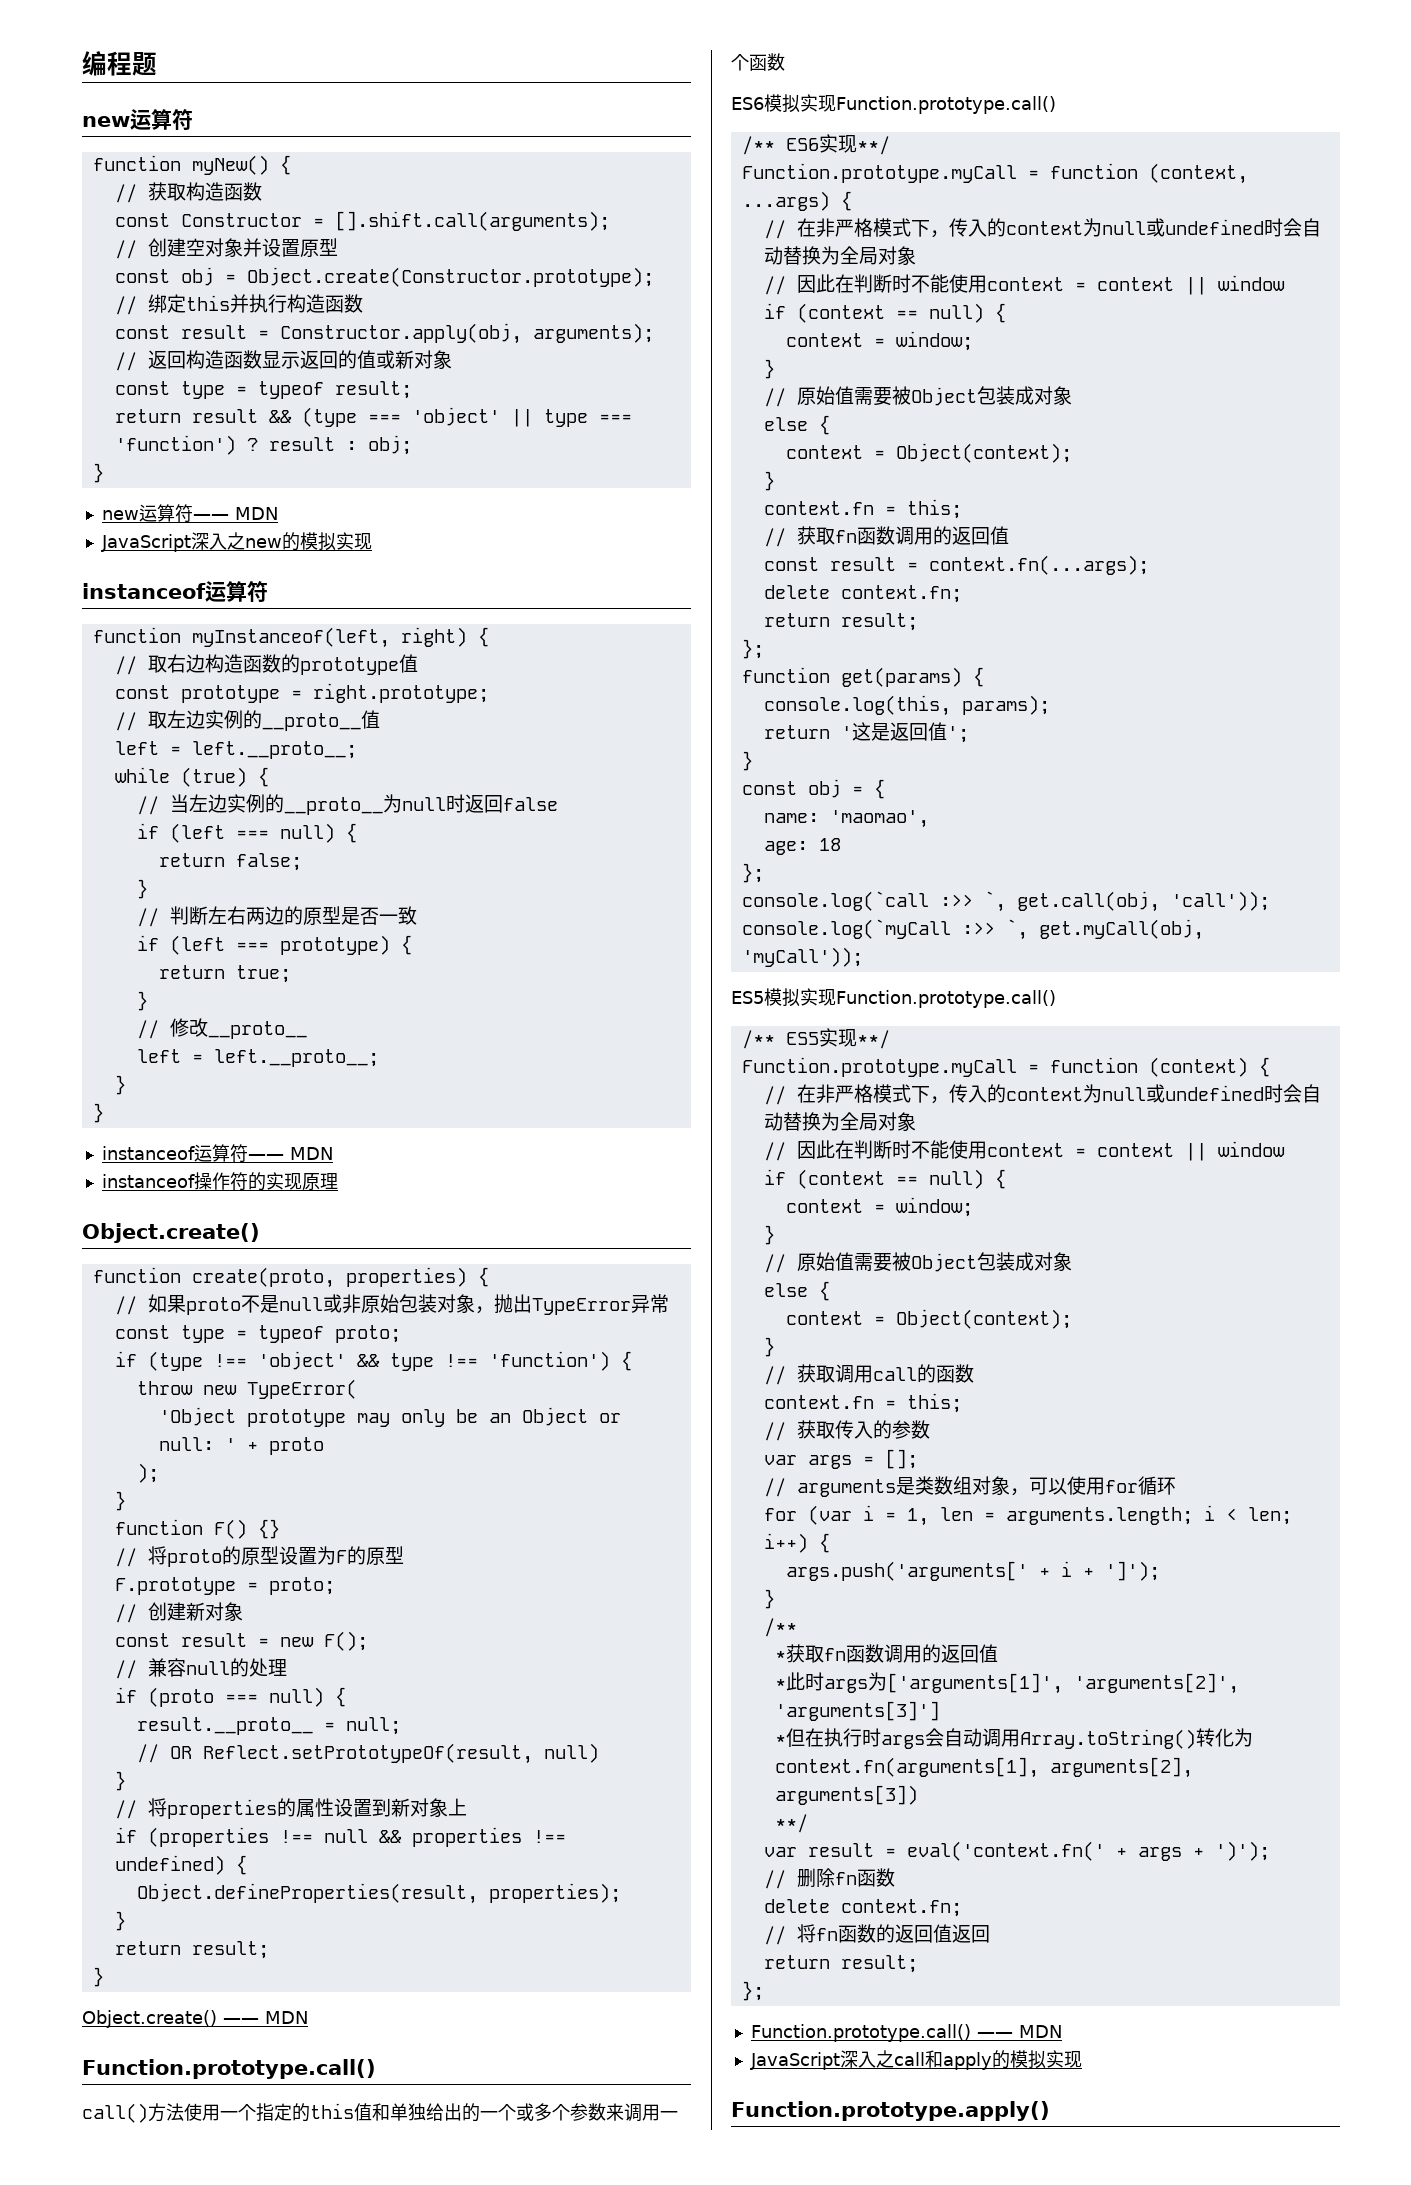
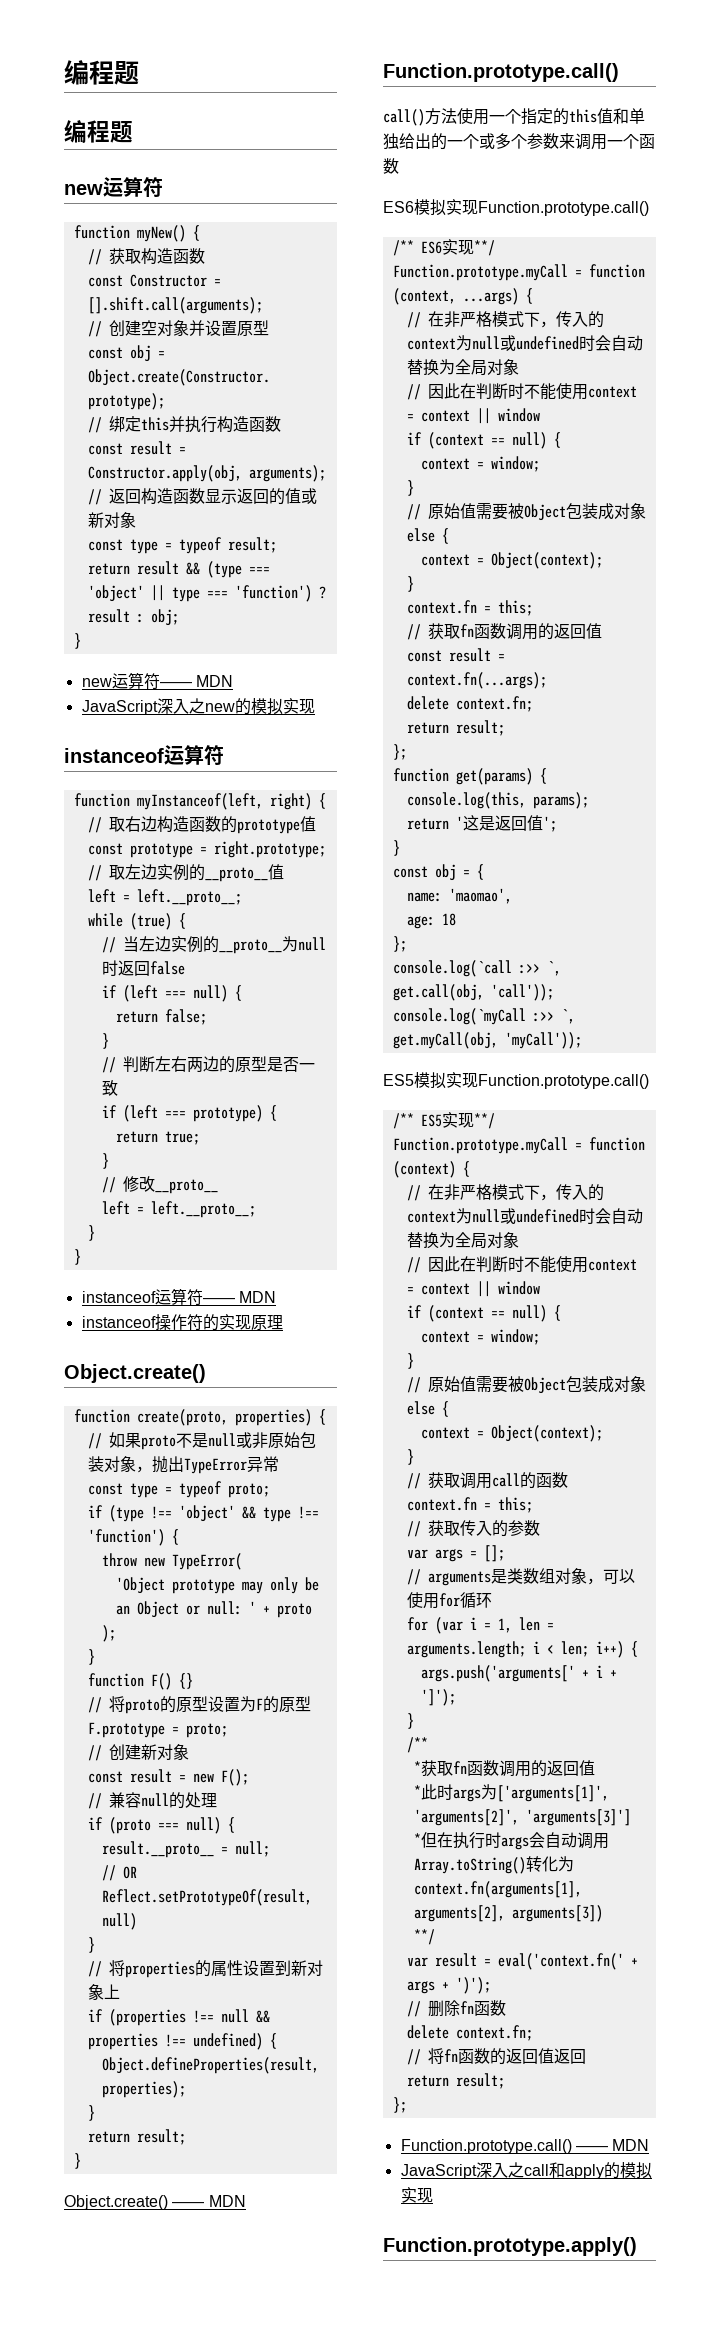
[82,51,157,76] 编程题 -> [64,60,139,85] [64,120,133,143] 编程题 // 编程题

